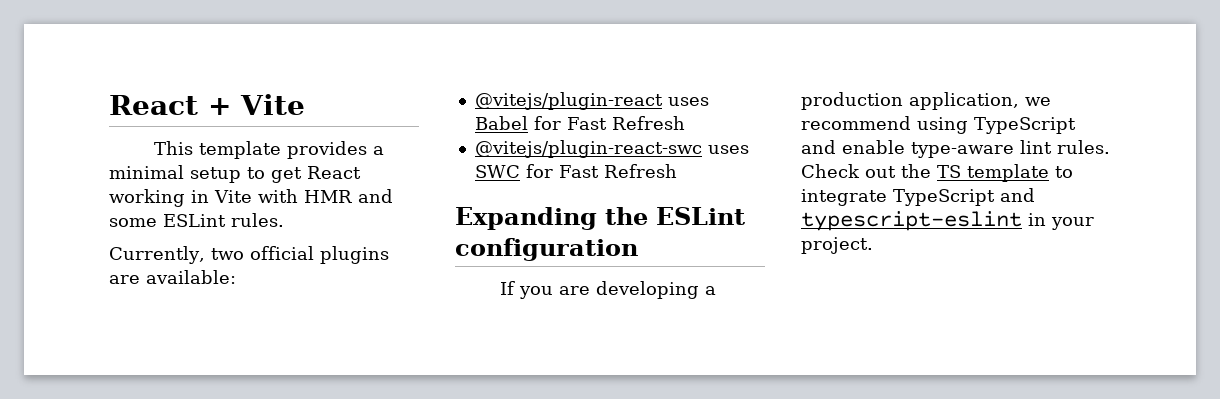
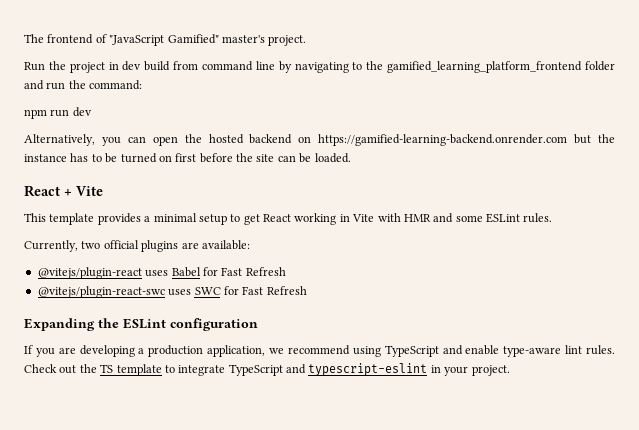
(109, 105) none -> [24,34,307,46] [24,61,615,73] [24,80,143,90] [24,107,92,119] [24,134,615,146] [24,153,351,163] The frontend of "JavaScript Gamified" master's project. // Run the project in dev build from command line by navigating to the gamified_learning_platform_frontend folder and run the command: // npm run dev // Alternatively, you can open the hosted backend on https://gamified-learning-backend.onrender.com but the instance has to be turned on first before the site can be loaded. //

